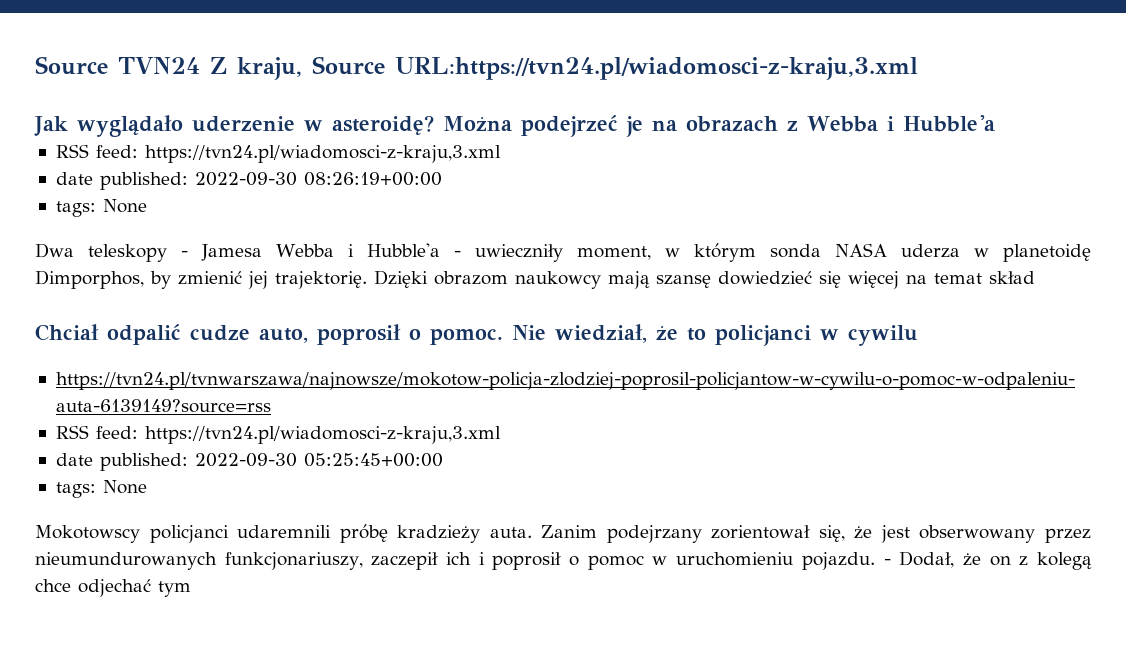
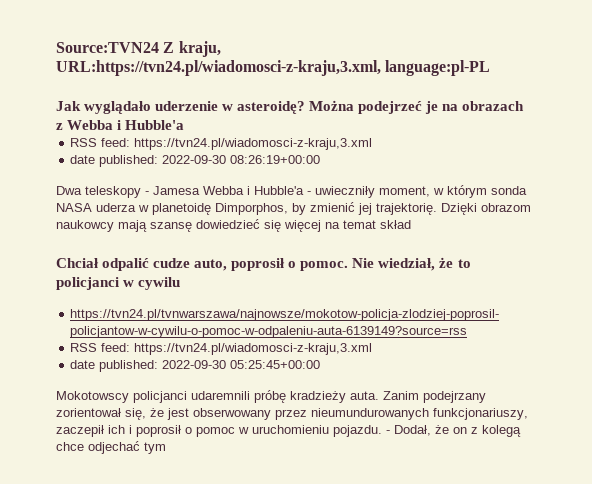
[35,56,918,80] Source TVN24 Z kraju, Source URL:https://tvn24.pl/wiadomosci-z-kraju,3.xml -> [56,41,221,57] [56,60,491,76] Source:TVN24 Z kraju, URL:https://tvn24.pl/wiadomosci-z-kraju,3.xml, language:pl-PL
[55,199,147,217] // tags: None -> (321, 159) none
[55,480,147,498] // tags: None -> (321, 364) none

